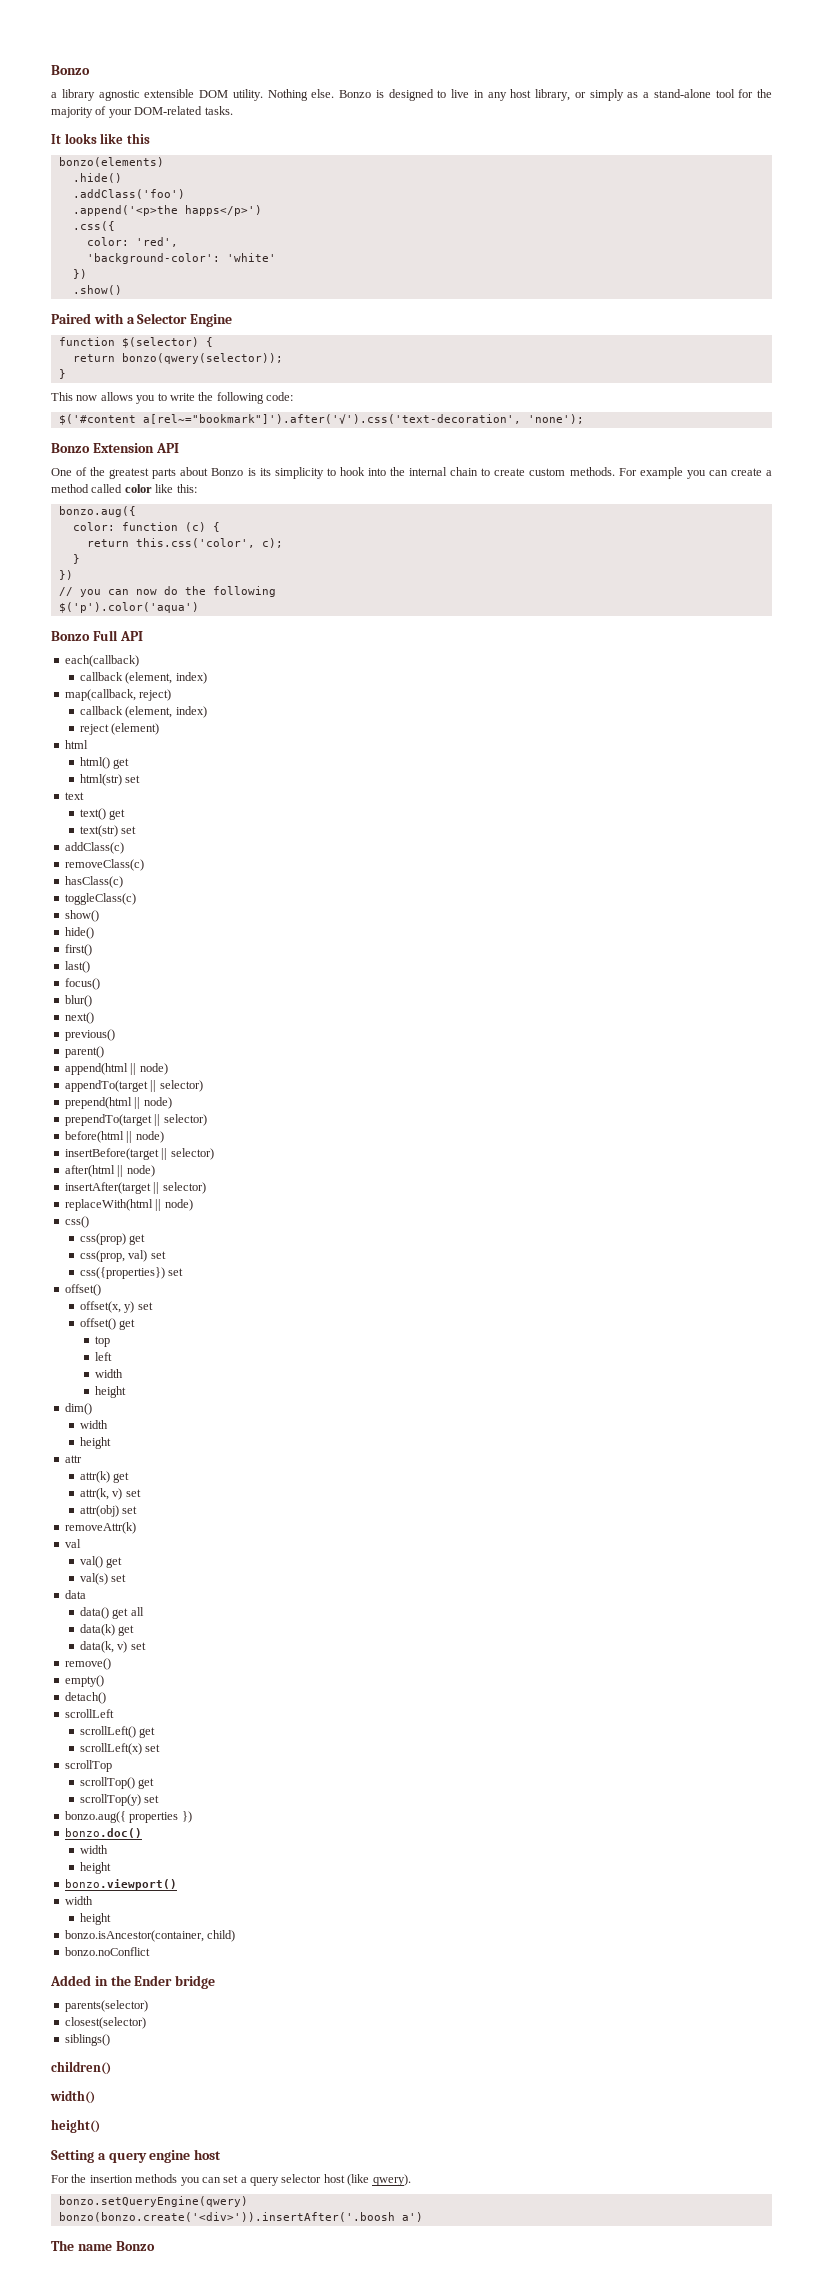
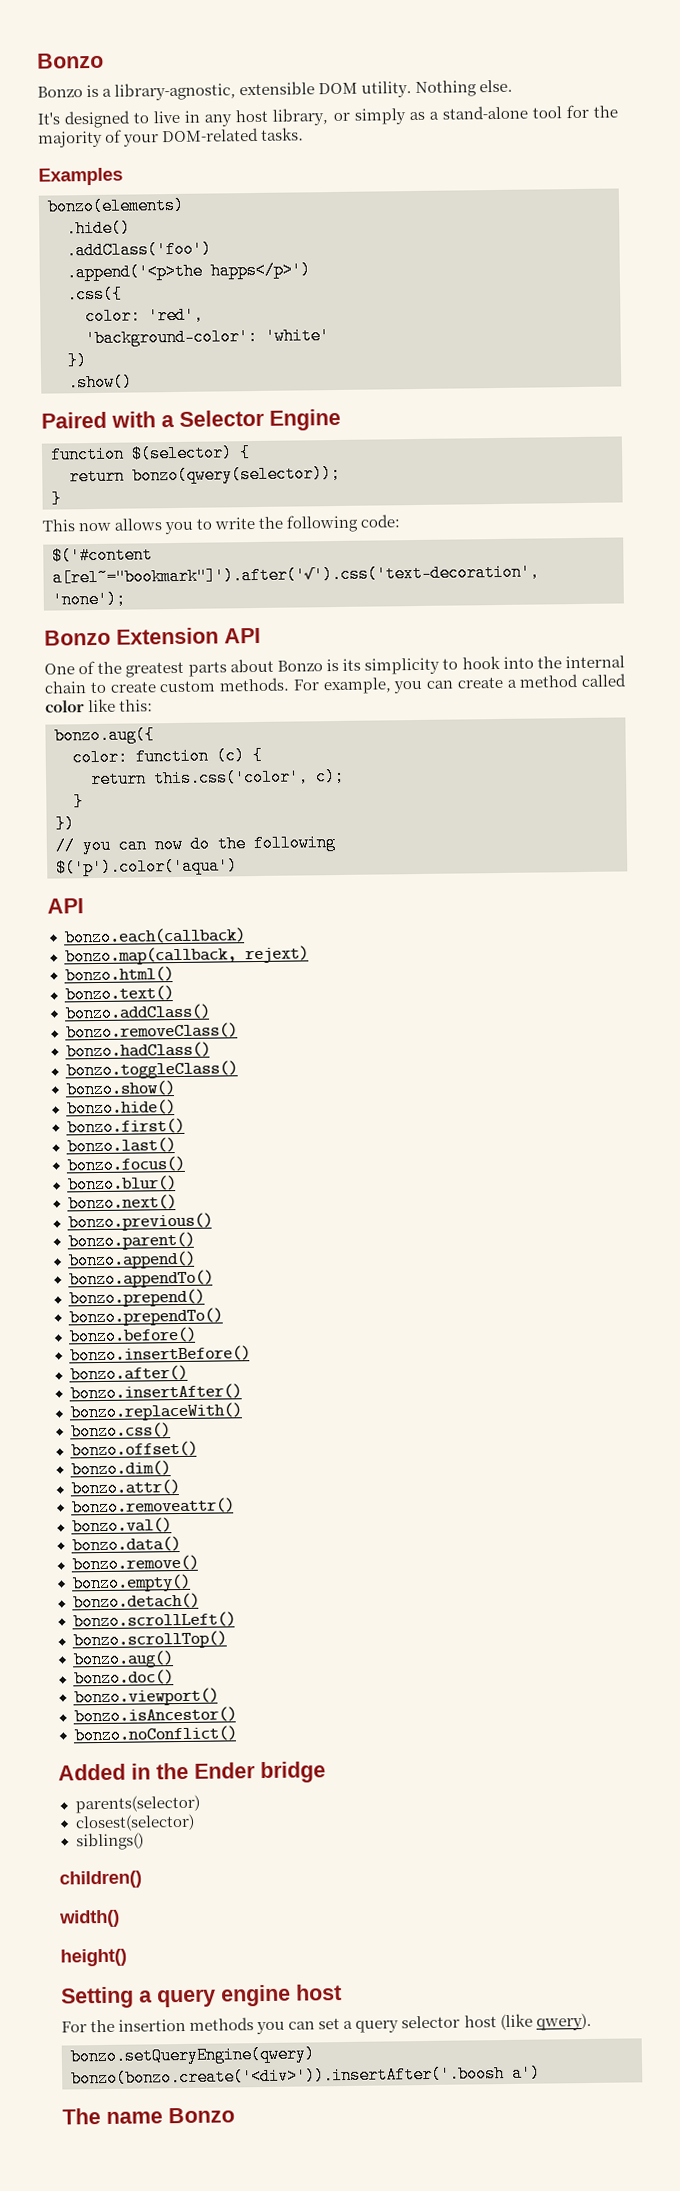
[51,89,140,101] a library agnostic -> [37,82,237,101] Bonzo is a library-agnostic,
[339,90,384,98] Bonzo is -> [37,112,60,125] // It's
[51,133,150,144] It looks like this -> [38,167,123,186] Examples
[639,467,683,479] example -> [322,677,392,695] example,
[51,630,143,641] [64,655,139,667] [79,672,207,684] [64,689,172,701] [79,706,207,718] [79,723,160,735] [64,740,88,749] [79,757,130,769] [79,774,141,786] [64,792,84,800] [79,808,126,820] [79,825,137,837] [64,842,124,854] [64,859,144,871] [64,876,123,888] [64,893,136,905] [64,910,99,922] [64,927,94,939] [64,944,92,956] [64,961,90,973] [64,978,100,990] [64,995,92,1007] [64,1012,94,1024] [64,1029,115,1041] [64,1046,104,1058] [64,1063,168,1075] [64,1080,203,1092] [64,1097,172,1109] [64,1114,207,1126] [64,1131,164,1143] [64,1148,214,1160] [64,1165,155,1177] [64,1182,206,1194] [64,1199,193,1211] [64,1216,89,1228] [79,1233,146,1245] [79,1250,166,1262] [79,1267,184,1279] [64,1284,101,1296] [79,1301,153,1313] [79,1318,136,1330] [95,1336,111,1347] [95,1352,113,1361] [95,1369,124,1378] [95,1386,127,1398] [64,1403,92,1415] [79,1420,108,1429] [79,1437,111,1449] [64,1455,82,1463] [79,1471,130,1483] [79,1488,141,1500] [79,1505,138,1517] [64,1522,136,1534] [64,1539,81,1548] [79,1556,123,1568] [79,1573,127,1585] [64,1590,86,1599] [79,1607,144,1619] [79,1624,135,1636] [79,1641,146,1653] [64,1658,111,1670] [64,1675,104,1687] [64,1692,106,1704] [64,1709,114,1718] [79,1726,156,1738] [79,1743,161,1755] [64,1760,112,1772] [79,1777,155,1789] [79,1794,160,1806] [64,1811,192,1823] Bonzo Full API // each(callback) // callback (element, index) // map(callback, reject) // callback (element, index) // reject (element) // html // html() get // html(str) set // text // text() get // text(str) set // addClass(c) // removeClass(c) // hasClass(c) // toggleClass(c) // show() // hide() // first() // last() // focus() // blur() // next() // previous() // parent() // append(html || node) // appendTo(target || selector) // prepend(html || node) // prependTo(target || selector) // before(html || node) // insertBefore(target || selector) // after(html || node) // insertAfter(target || selector) // replaceWith(html || node) // css() // css(prop) get // css(prop, val) set // css({properties}) set // offset() // offset(x, y) set // offset() get // top // left // width // height // dim() // width // height // attr // attr(k) get // attr(k, v) set // attr(obj) set // removeAttr(k) // val // val() get // val(s) set // data // data() get all // data(k) get // data(k, v) set // remove() // empty() // detach() // scrollLeft // scrollLeft() get // scrollLeft(x) set // scrollTop // scrollTop() get // scrollTop(y) set // bonzo.aug({ properties }) -> [47,898,84,914] [63,927,246,947] [64,945,309,966] [64,966,174,985] [64,985,174,1004] [64,1003,211,1023] [65,1022,238,1042] [65,1041,211,1061] [65,1060,238,1080] [65,1080,176,1099] [66,1099,176,1118] [66,1117,185,1137] [66,1137,176,1156] [66,1155,185,1175] [66,1175,177,1194] [67,1194,177,1213] [67,1212,213,1232] [67,1231,195,1251] [67,1250,196,1270] [68,1269,214,1289] [68,1288,205,1308] [68,1307,223,1327] [68,1326,197,1346] [69,1345,251,1365] [69,1364,188,1384] [69,1383,242,1403] [69,1402,243,1422] [70,1422,171,1441] [70,1440,198,1460] [70,1460,171,1479] [70,1479,180,1498] [70,1497,235,1517] [71,1517,172,1536] [71,1536,181,1555] [71,1554,199,1574] [71,1573,191,1593] [72,1592,200,1612] [72,1611,236,1631] [72,1630,227,1650] [72,1650,174,1669] API // bonzo.each(callback) // bonzo.map(callback, rejext) // bonzo.html() // bonzo.text() // bonzo.addClass() // bonzo.removeClass() // bonzo.hadClass() // bonzo.toggleClass() // bonzo.show() // bonzo.hide() // bonzo.first() // bonzo.last() // bonzo.focus() // bonzo.blur() // bonzo.next() // bonzo.previous() // bonzo.parent() // bonzo.append() // bonzo.appendTo() // bonzo.prepend() // bonzo.prependTo() // bonzo.before() // bonzo.insertBefore() // bonzo.after() // bonzo.insertAfter() // bonzo.replaceWith() // bonzo.css() // bonzo.offset() // bonzo.dim() // bonzo.attr() // bonzo.removeattr() // bonzo.val() // bonzo.data() // bonzo.remove() // bonzo.empty() // bonzo.detach() // bonzo.scrollLeft() // bonzo.scrollTop() // bonzo.aug()
[79,1845,108,1854] [79,1862,111,1874] // width // height -> (174, 1678) none
[64,1896,93,1905] [79,1913,111,1925] [64,1930,236,1942] [64,1947,150,1956] width // height // bonzo.isAncestor(container, child) // bonzo.noConflict -> [73,1706,237,1726] [73,1725,238,1745] bonzo.isAncestor() // bonzo.noConflict()

